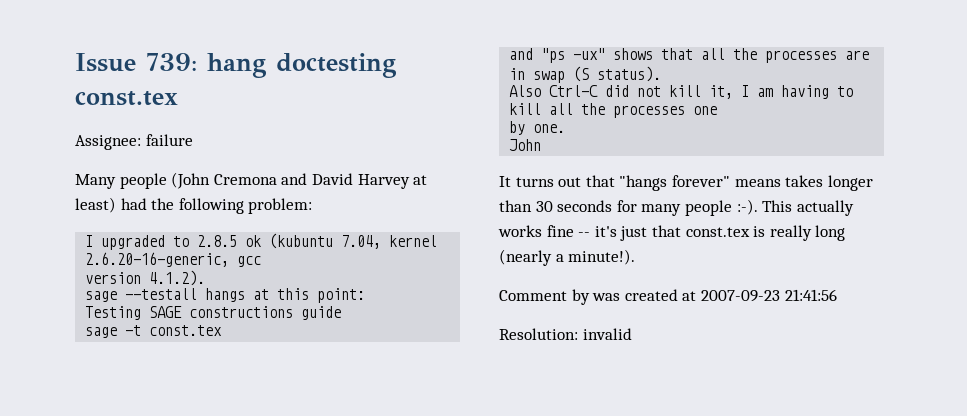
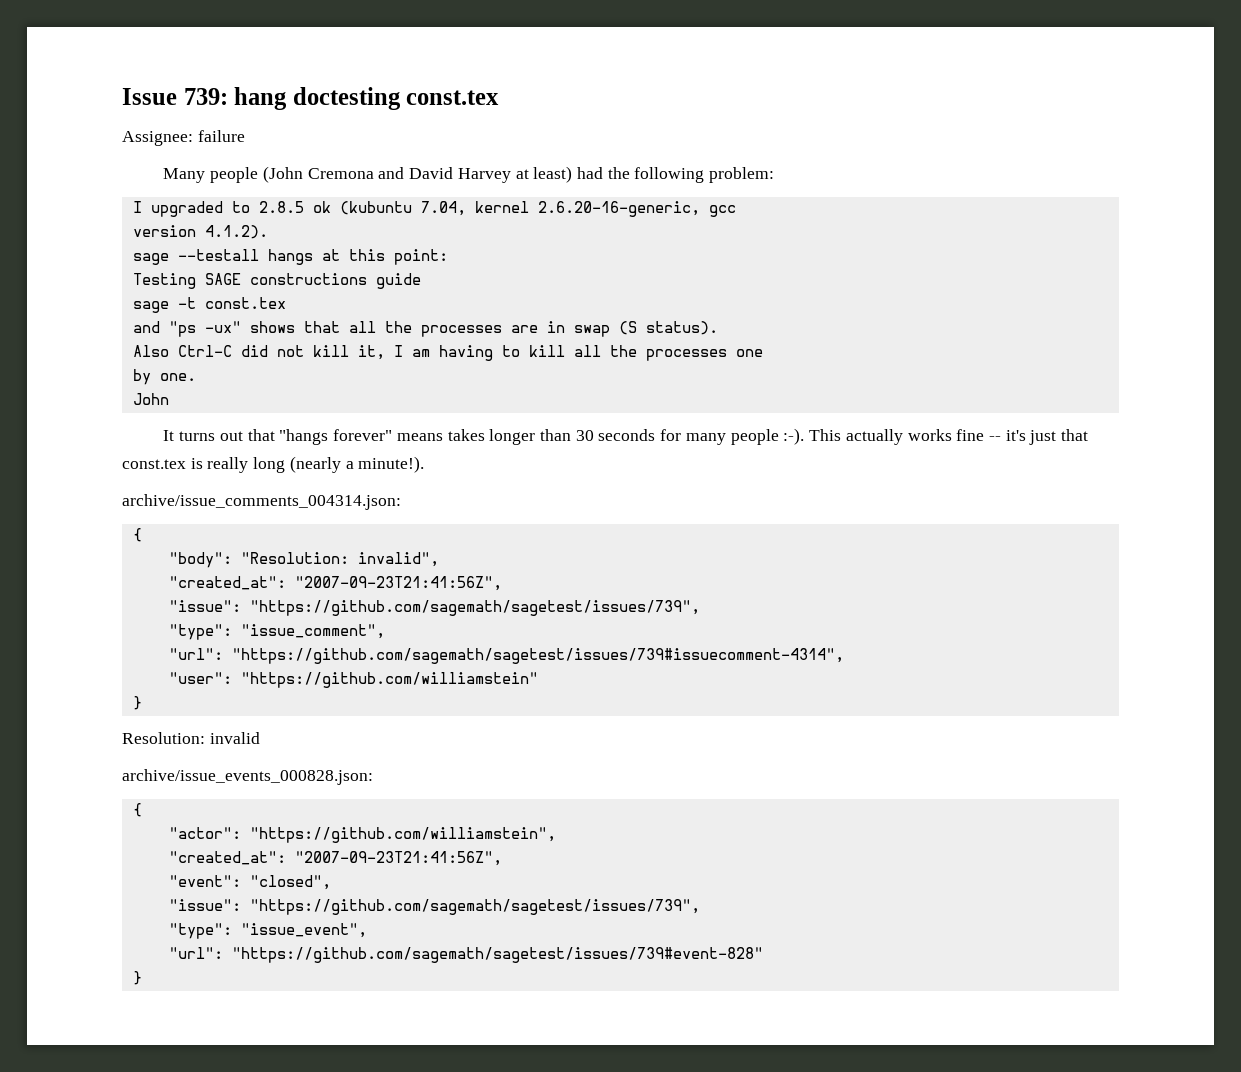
[499,289,837,305] [499,328,632,340] Comment by was created at 2007-09-23 21:41:56 // Resolution: invalid -> [122,494,401,510] [132,528,142,542] [168,552,439,568] [168,576,502,591] [168,600,700,616] [168,624,385,640] [168,648,844,664] [168,672,538,688] [132,696,142,710] [122,732,260,744] [122,769,373,785] [132,803,142,817] [168,827,556,843] [168,851,502,866] [168,875,331,890] [168,899,700,915] [168,923,367,939] [168,947,763,963] [132,971,142,985] archive/issue_comments_004314.json: // { // "body": "Resolution: invalid", // "created_at": "2007-09-23T21:41:56Z", // "issue": "https://github.com/sagemath/sagetest/issues/739", // "type": "issue_comment", // "url": "https://github.com/sagemath/sagetest/issues/739#issuecomment-4314", // "user": "https://github.com/williamstein" // } // Resolution: invalid // archive/issue_events_000828.json: // { // "actor": "https://github.com/williamstein", // "created_at": "2007-09-23T21:41:56Z", // "event": "closed", // "issue": "https://github.com/sagemath/sagetest/issues/739", // "type": "issue_event", // "url": "https://github.com/sagemath/sagetest/issues/739#event-828" // }

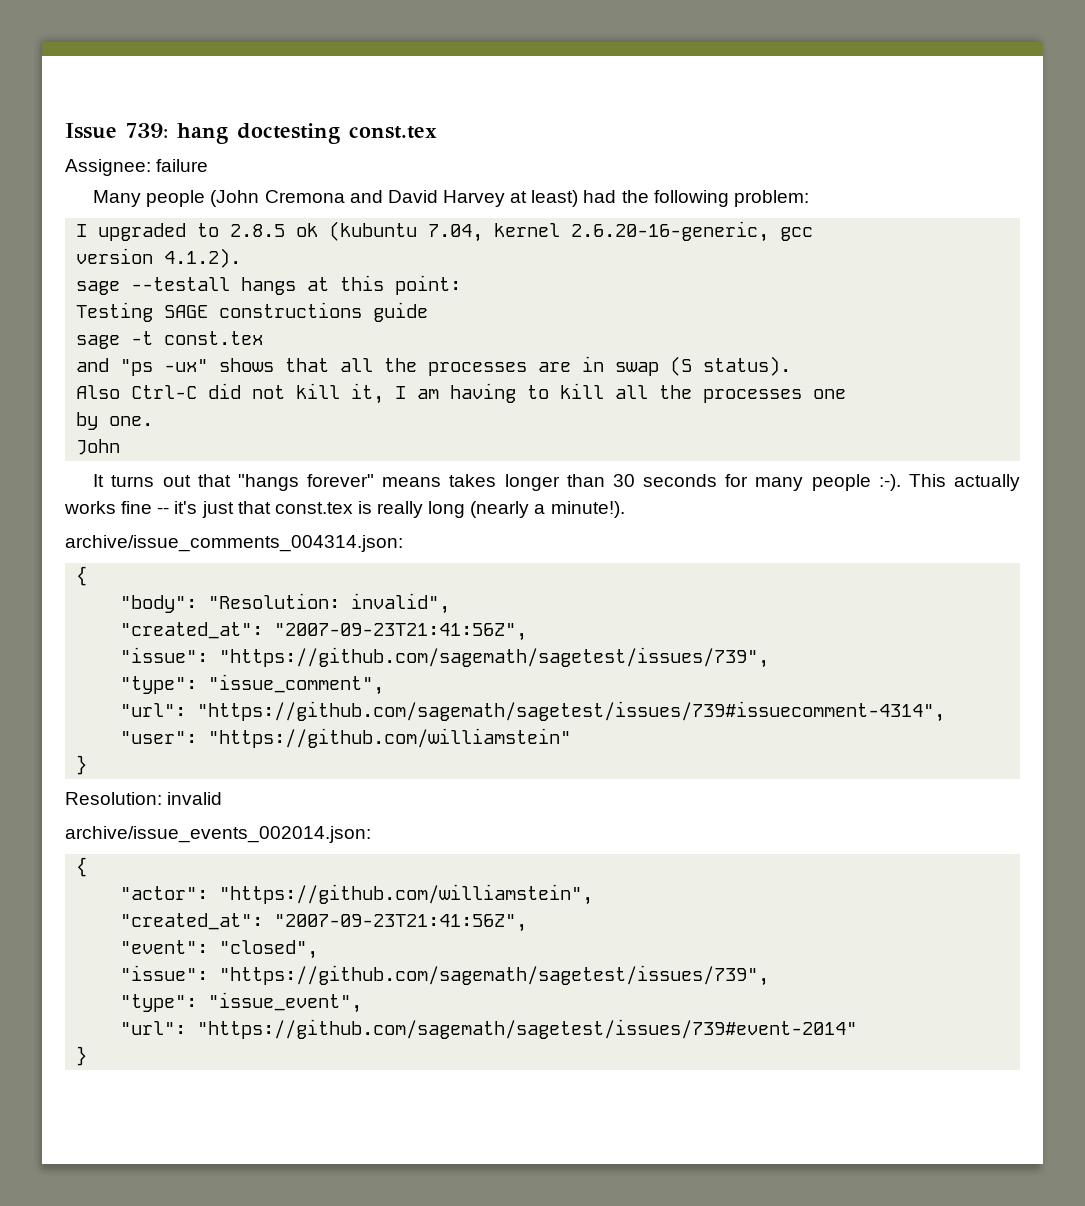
[122,769,373,785] archive/issue_events_000828.json: -> [65,826,371,843] archive/issue_events_002014.json:
[231,947,763,963] "https://github.com/sagemath/sagetest/issues/739#event-828" -> [197,1019,858,1039] "https://github.com/sagemath/sagetest/issues/739#event-2014"

